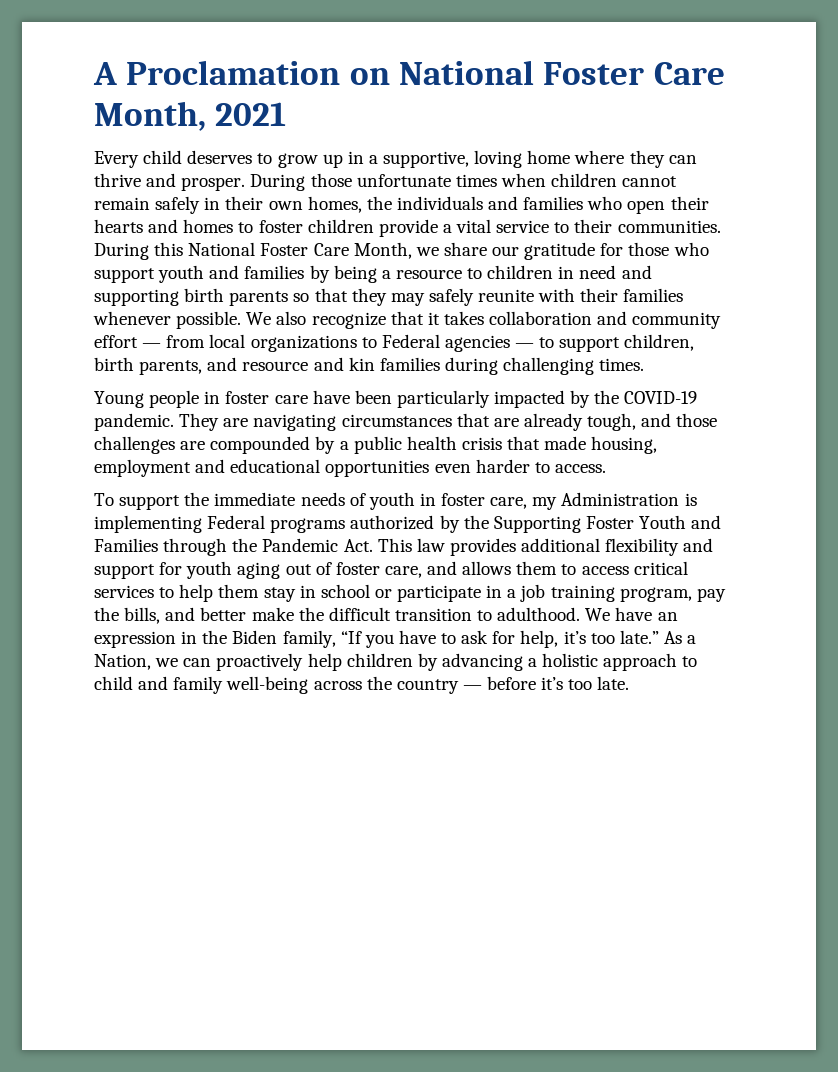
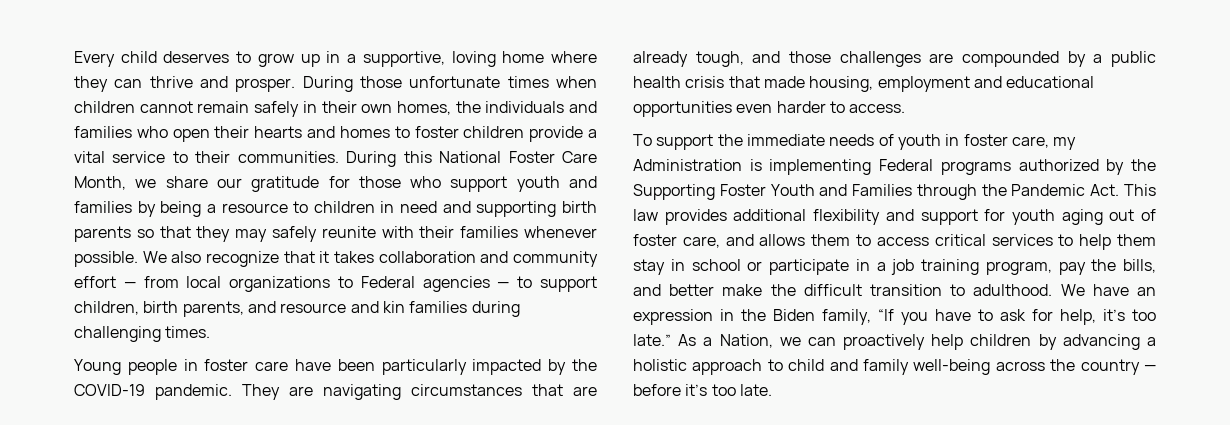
[93,60,725,85] [94,101,287,131] A Proclamation on National Foster Care Month, 2021 // -> (74, 59) none

